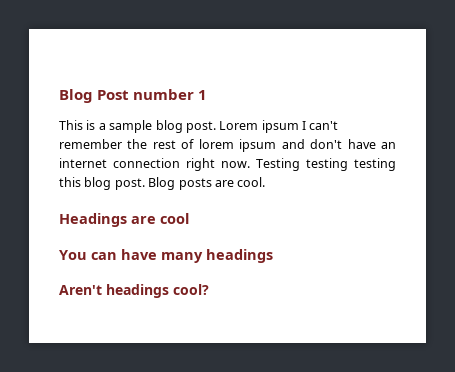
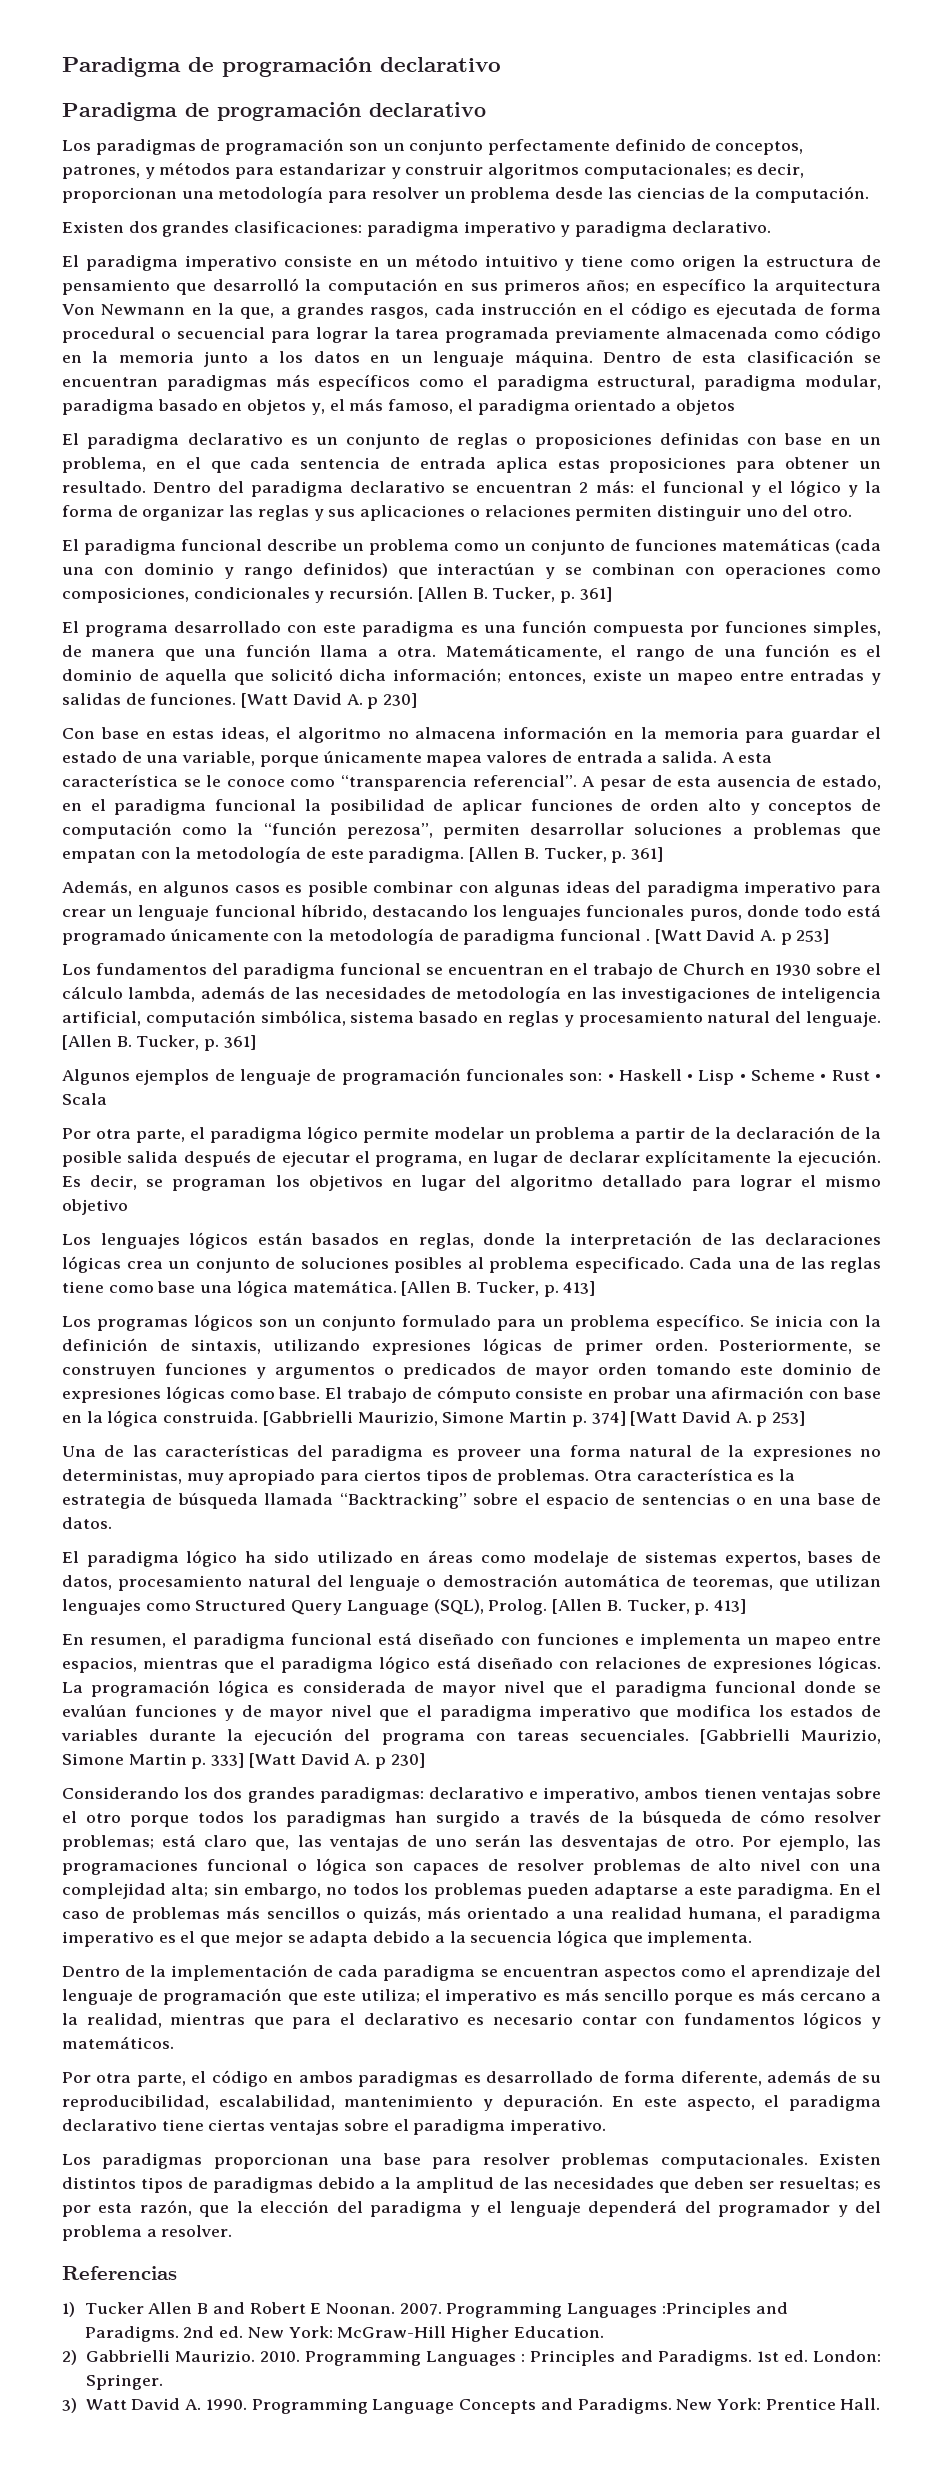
[59,89,208,103] [59,120,339,133] [59,139,397,152] [59,158,396,171] [59,177,266,190] [59,213,189,227] [59,249,273,263] [59,284,209,298] Blog Post number 1 // This is a sample blog post. Lorem ipsum I can't remember the rest of lorem ipsum and don't have an internet connection right now. Testing testing testing this blog post. Blog posts are cool. // Headings are cool // You can have many headings // Aren't headings cool? -> [62,57,501,77] [62,102,486,121] [62,138,804,155] [62,162,805,179] [62,186,869,203] [62,221,771,237] [62,254,882,271] [62,278,881,295] [62,302,881,319] [62,326,881,343] [62,350,881,367] [62,374,882,391] [62,398,735,415] [62,433,882,449] [62,457,881,473] [62,480,882,497] [62,505,853,521] [62,538,881,555] [62,563,881,579] [62,586,612,603] [62,620,882,637] [62,644,882,661] [62,668,882,685] [62,693,418,709] [62,726,881,743] [62,751,773,767] [62,774,882,791] [62,799,881,815] [62,822,882,839] [62,846,663,863] [62,880,882,897] [62,904,881,921] [62,928,830,945] [62,963,881,979] [62,986,882,1003] [62,1010,882,1027] [62,1035,256,1051] [62,1068,881,1085] [62,1093,107,1105] [62,1126,881,1143] [62,1150,882,1167] [62,1175,881,1191] [62,1199,128,1215] [62,1232,882,1249] [62,1256,881,1273] [62,1280,596,1297] [62,1314,881,1331] [62,1338,882,1355] [62,1363,882,1379] [62,1386,882,1403] [62,1410,806,1427] [62,1444,882,1461] [62,1468,795,1485] [62,1493,882,1509] [62,1517,112,1529] [62,1550,881,1567] [62,1574,882,1591] [62,1599,746,1615] [62,1632,882,1649] [62,1656,882,1673] [62,1680,882,1697] [62,1705,881,1721] [61,1728,882,1745] [62,1753,425,1769] [62,1787,881,1803] [62,1810,882,1827] [62,1834,881,1851] [62,1858,881,1875] [62,1883,881,1899] [62,1906,882,1923] [62,1930,753,1947] [62,1964,882,1981] [62,1988,882,2005] [62,2012,882,2029] [62,2036,174,2049] [62,2070,882,2087] [62,2094,881,2111] [62,2119,607,2135] [62,2153,882,2169] [62,2177,881,2193] [62,2200,881,2217] [62,2225,233,2241] [62,2266,177,2280] [62,2302,788,2318] [84,2326,604,2342] [62,2350,882,2366] [85,2374,163,2390] [62,2398,881,2414] Paradigma de programación declarativo // Paradigma de programación declarativo // Los paradigmas de programación son un conjunto perfectamente definido de conceptos, patrones, y métodos para estandarizar y construir algoritmos computacionales; es decir, proporcionan una metodología para resolver un problema desde las ciencias de la computación. // Existen dos grandes clasificaciones: paradigma imperativo y paradigma declarativo. // El paradigma imperativo consiste en un método intuitivo y tiene como origen la estructura de pensamiento que desarrolló la computación en sus primeros años; en específico la arquitectura Von Newmann en la que, a grandes rasgos, cada instrucción en el código es ejecutada de forma procedural o secuencial para lograr la tarea programada previamente almacenada como código en la memoria junto a los datos en un lenguaje máquina. Dentro de esta clasificación se encuentran paradigmas más específicos como el paradigma estructural, paradigma modular, paradigma basado en objetos y, el más famoso, el paradigma orientado a objetos // El paradigma declarativo es un conjunto de reglas o proposiciones definidas con base en un problema, en el que cada sentencia de entrada aplica estas proposiciones para obtener un resultado. Dentro del paradigma declarativo se encuentran 2 más: el funcional y el lógico y la forma de organizar las reglas y sus aplicaciones o relaciones permiten distinguir uno del otro. // El paradigma funcional describe un problema como un conjunto de funciones matemáticas (cada una con dominio y rango definidos) que interactúan y se combinan con operaciones como composiciones, condicionales y recursión. [Allen B. Tucker, p. 361] // El programa desarrollado con este paradigma es una función compuesta por funciones simples, de manera que una función llama a otra. Matemáticamente, el rango de una función es el dominio de aquella que solicitó dicha información; entonces, existe un mapeo entre entradas y salidas de funciones. [Watt David A. p 230] // Con base en estas ideas, el algoritmo no almacena información en la memoria para guardar el estado de una variable, porque únicamente mapea valores de entrada a salida. A esta característica se le conoce como “transparencia referencial”. A pesar de esta ausencia de estado, en el paradigma funcional la posibilidad de aplicar funciones de orden alto y conceptos de computación como la “función perezosa”, permiten desarrollar soluciones a problemas que empatan con la metodología de este paradigma. [Allen B. Tucker, p. 361] // Además, en algunos casos es posible combinar con algunas ideas del paradigma imperativo para crear un lenguaje funcional híbrido, destacando los lenguajes funcionales puros, donde todo está programado únicamente con la metodología de paradigma funcional . [Watt David A. p 253] // Los fundamentos del paradigma funcional se encuentran en el trabajo de Church en 1930 sobre el cálculo lambda, además de las necesidades de metodología en las investigaciones de inteligencia artificial, computación simbólica, sistema basado en reglas y procesamiento natural del lenguaje. [Allen B. Tucker, p. 361] // Algunos ejemplos de lenguaje de programación funcionales son: • Haskell • Lisp • Scheme • Rust • Scala // Por otra parte, el paradigma lógico permite modelar un problema a partir de la declaración de la posible salida después de ejecutar el programa, en lugar de declarar explícitamente la ejecución. Es decir, se programan los objetivos en lugar del algoritmo detallado para lograr el mismo objetivo // Los lenguajes lógicos están basados en reglas, donde la interpretación de las declaraciones lógicas crea un conjunto de soluciones posibles al problema especificado. Cada una de las reglas tiene como base una lógica matemática. [Allen B. Tucker, p. 413] // Los programas lógicos son un conjunto formulado para un problema específico. Se inicia con la definición de sintaxis, utilizando expresiones lógicas de primer orden. Posteriormente, se construyen funciones y argumentos o predicados de mayor orden tomando este dominio de expresiones lógicas como base. El trabajo de cómputo consiste en probar una afirmación con base en la lógica construida. [Gabbrielli Maurizio, Simone Martin p. 374] [Watt David A. p 253] // Una de las características del paradigma es proveer una forma natural de la expresiones no deterministas, muy apropiado para ciertos tipos de problemas. Otra característica es la estrategia de búsqueda llamada “Backtracking” sobre el espacio de sentencias o en una base de datos. // El paradigma lógico ha sido utilizado en áreas como modelaje de sistemas expertos, bases de datos, procesamiento natural del lenguaje o demostración automática de teoremas, que utilizan lenguajes como Structured Query Language (SQL), Prolog. [Allen B. Tucker, p. 413] // En resumen, el paradigma funcional está diseñado con funciones e implementa un mapeo entre espacios, mientras que el paradigma lógico está diseñado con relaciones de expresiones lógicas. La programación lógica es considerada de mayor nivel que el paradigma funcional donde se evalúan funciones y de mayor nivel que el paradigma imperativo que modifica los estados de variables durante la ejecución del programa con tareas secuenciales. [Gabbrielli Maurizio, Simone Martin p. 333] [Watt David A. p 230] // Considerando los dos grandes paradigmas: declarativo e imperativo, ambos tienen ventajas sobre el otro porque todos los paradigmas han surgido a través de la búsqueda de cómo resolver problemas; está claro que, las ventajas de uno serán las desventajas de otro. Por ejemplo, las programaciones funcional o lógica son capaces de resolver problemas de alto nivel con una complejidad alta; sin embargo, no todos los problemas pueden adaptarse a este paradigma. En el caso de problemas más sencillos o quizás, más orientado a una realidad humana, el paradigma imperativo es el que mejor se adapta debido a la secuencia lógica que implementa. // Dentro de la implementación de cada paradigma se encuentran aspectos como el aprendizaje del lenguaje de programación que este utiliza; el imperativo es más sencillo porque es más cercano a la realidad, mientras que para el declarativo es necesario contar con fundamentos lógicos y matemáticos. // Por otra parte, el código en ambos paradigmas es desarrollado de forma diferente, además de su reproducibilidad, escalabilidad, mantenimiento y depuración. En este aspecto, el paradigma declarativo tiene ciertas ventajas sobre el paradigma imperativo. // Los paradigmas proporcionan una base para resolver problemas computacionales. Existen distintos tipos de paradigmas debido a la amplitud de las necesidades que deben ser resueltas; es por esta razón, que la elección del paradigma y el lenguaje dependerá del programador y del problema a resolver. // Referencias // 1) Tucker Allen B and Robert E Noonan. 2007. Programming Languages :Principles and Paradigms. 2nd ed. New York: McGraw-Hill Higher Education. // 2) Gabbrielli Maurizio. 2010. Programming Languages : Principles and Paradigms. 1st ed. London: Springer. // 3) Watt David A. 1990. Programming Language Concepts and Paradigms. New York: Prentice Hall.

